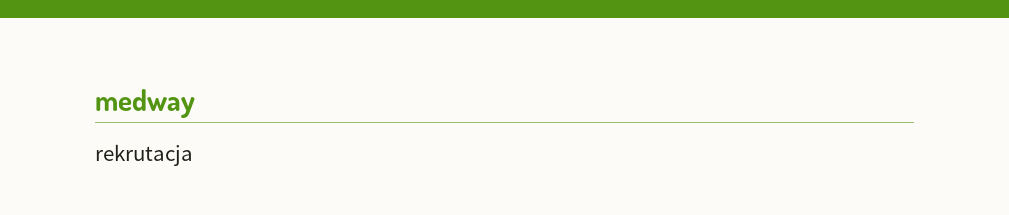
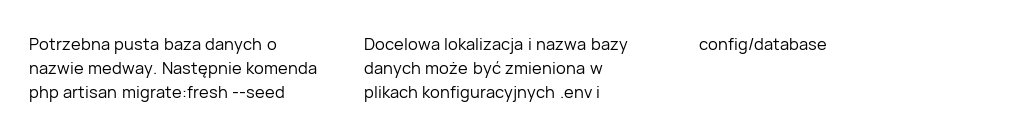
[95,89,195,118] [95,144,193,166] medway // rekrutacja -> [29,38,277,54] [29,62,318,78] [29,86,286,102] [364,38,628,54] [364,61,603,78] [364,86,601,102] [699,38,827,54] Potrzebna pusta baza danych o nazwie medway. Następnie komenda php artisan migrate:fresh --seed Docelowa lokalizacja i nazwa bazy danych może być zmieniona w plikach konfiguracyjnych .env i config/database

